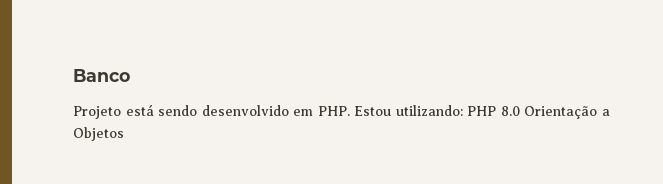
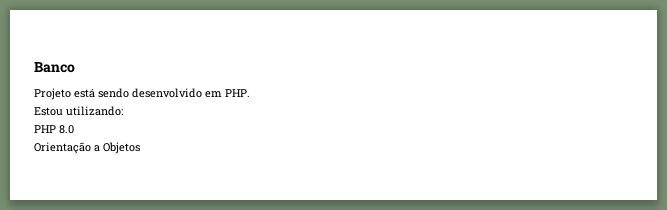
(350, 111) none -> (250, 93) //
(463, 110) none -> (123, 111) //
(520, 111) none -> (74, 129) //

